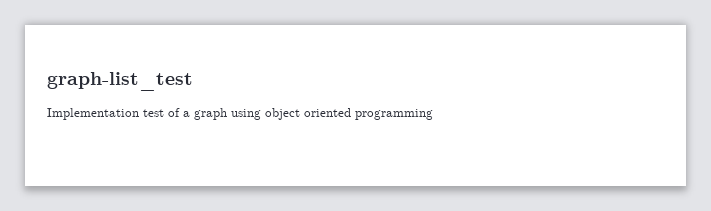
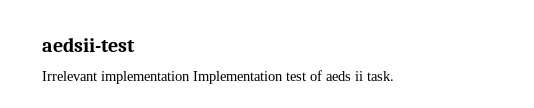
[47,72,193,91] [47,108,433,120] graph-list_test // Implementation test of a graph using object oriented programming -> [42,37,135,52] [42,70,394,84] aedsii-test // Irrelevant implementation Implementation test of aeds ii task.

